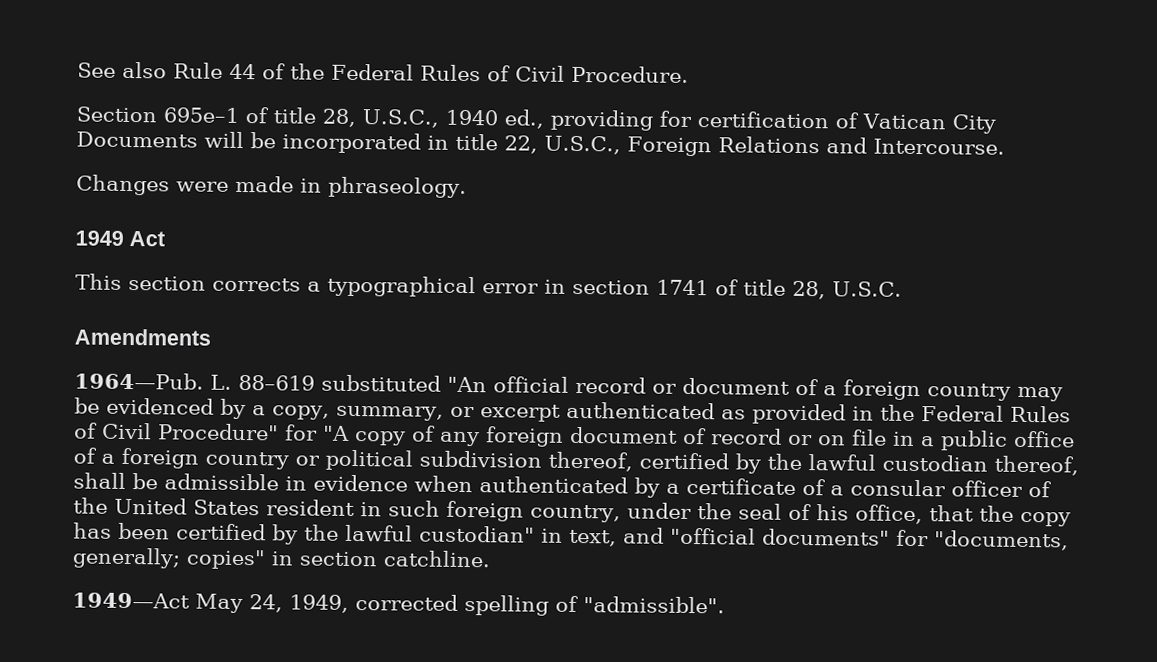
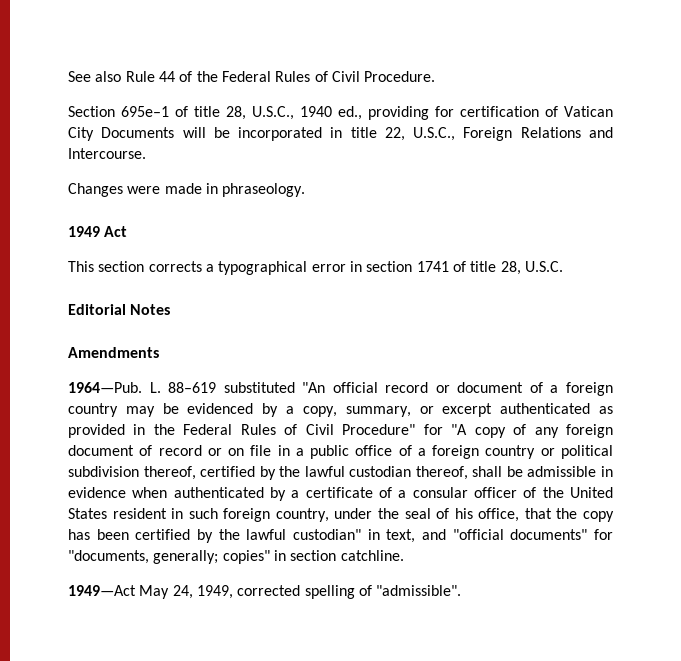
(902, 289) none -> [68,304,171,315] // Editorial Notes

